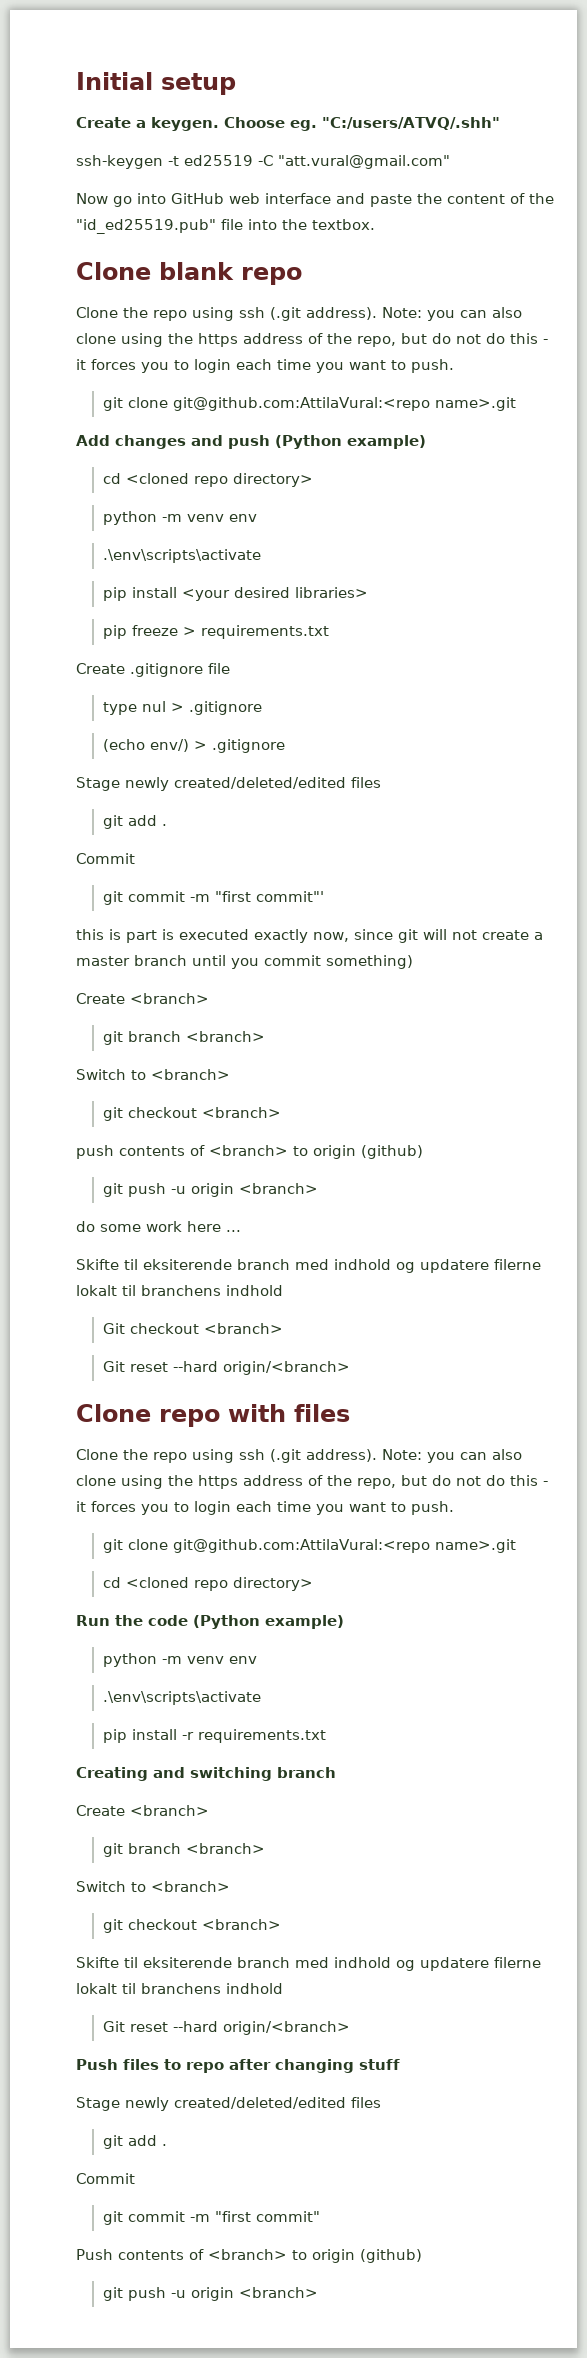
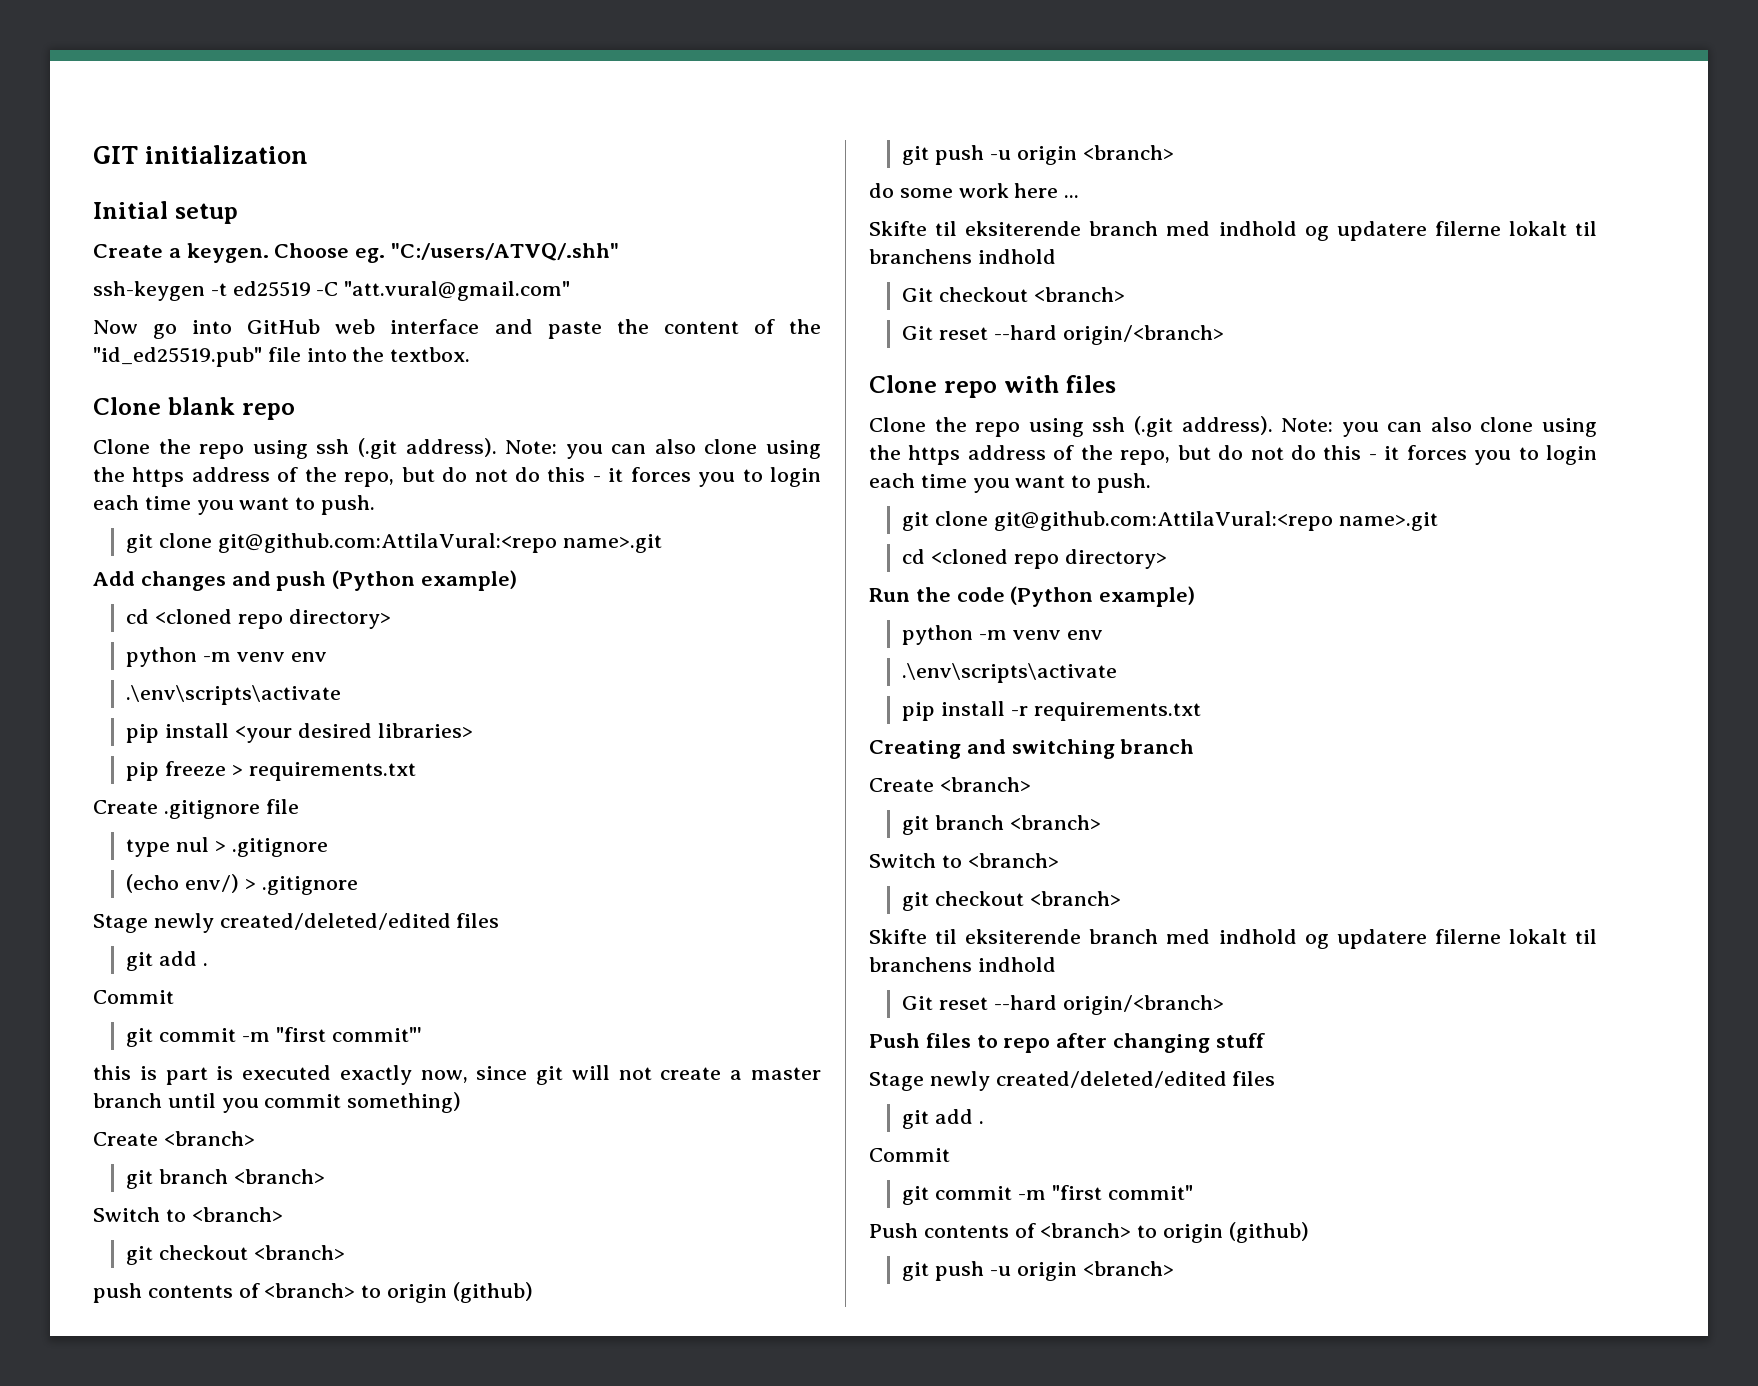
(76, 81) none -> [93,145,309,164] GIT initialization //

